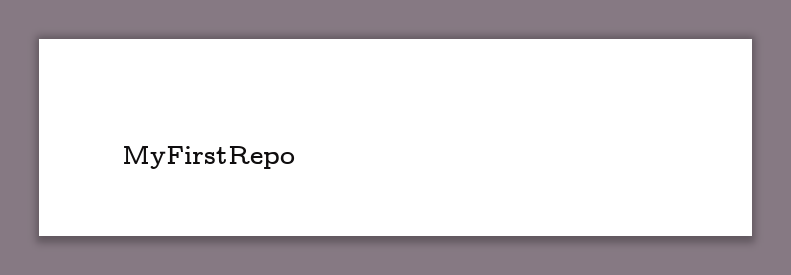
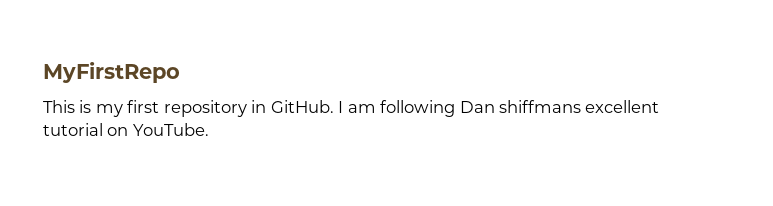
(295, 157) none -> [43,100,660,117] [43,123,209,136] // This is my first repository in GitHub. I am following Dan shiffmans excellent tutorial on YouTube.

